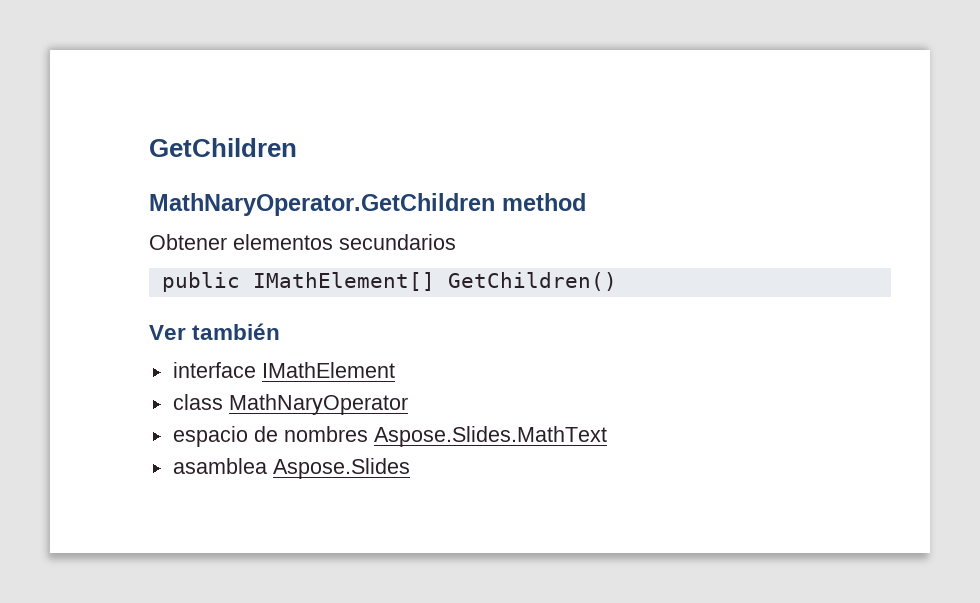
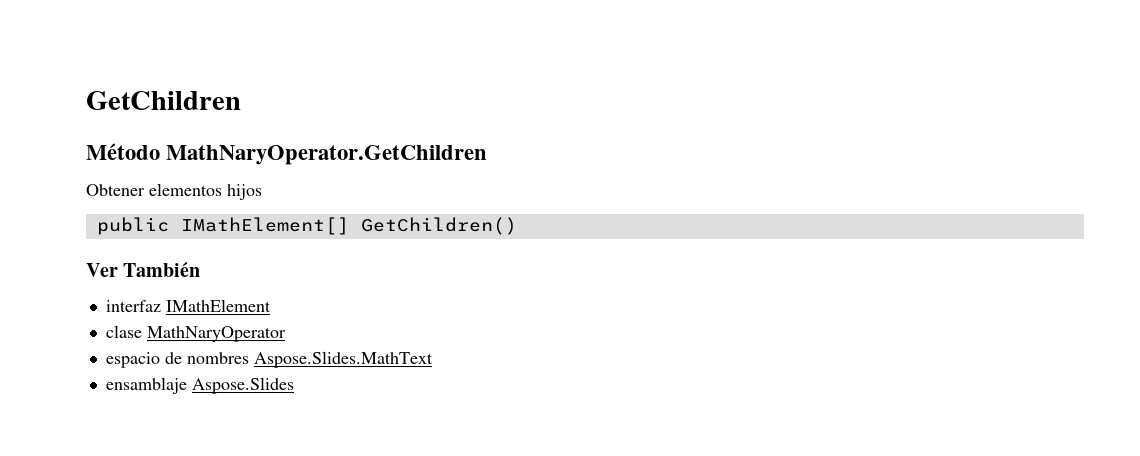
(297, 147) none -> [86,143,160,160] Método
[502,193,586,211] method -> (488, 155) none
[339,234,456,250] secundarios -> [227,184,262,200] hijos
[192,323,281,340] [172,362,256,378] también // interface -> [123,262,201,277] [105,300,161,312] También // interfaz
[172,394,223,410] class -> [105,325,142,338] clase
[172,458,267,474] asamblea -> [105,377,187,394] ensamblaje

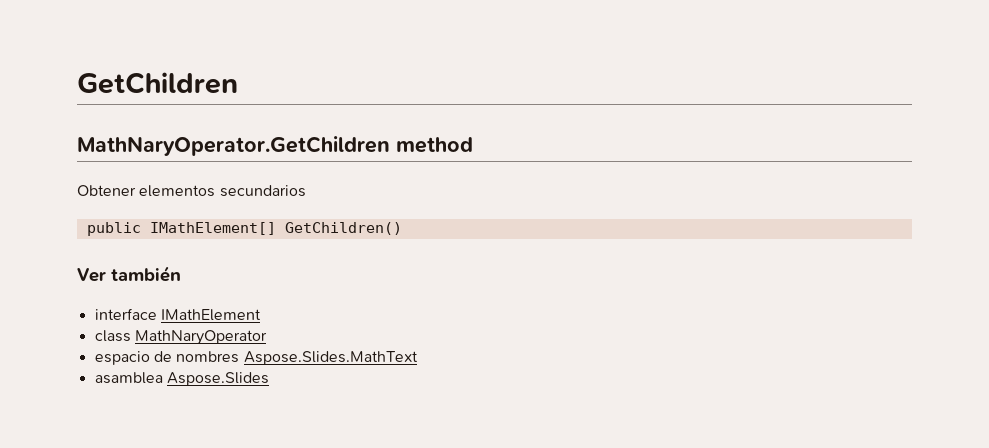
[86,143,160,160] Método -> (238, 83) none
(488, 155) none -> [396,137,473,153] method
[227,184,262,200] hijos -> [219,185,306,197] secundarios
[123,262,201,277] [105,300,161,312] También // interfaz -> [111,266,181,282] [94,308,157,320] también // interface
[105,325,142,338] clase -> [94,330,131,342] class
[105,377,187,394] ensamblaje -> [94,372,163,384] asamblea

